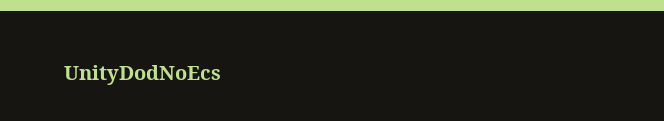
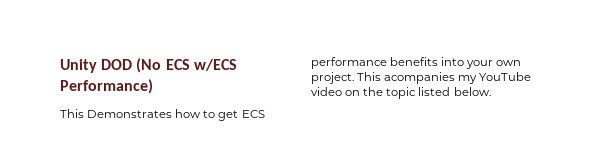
[64,65,221,85] UnityDodNoEcs -> [60,58,237,73] [60,79,153,94] [60,109,265,121] [311,57,522,69] [311,72,532,84] [311,87,491,99] Unity DOD (No ECS w/ECS Performance) // This Demonstrates how to get ECS performance benefits into your own project. This acompanies my YouTube video on the topic listed below.

